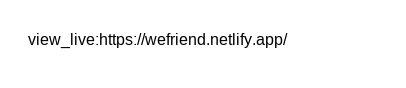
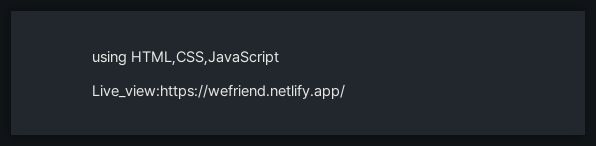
[28,33,288,49] view_live:https://wefriend.netlify.app/ -> [92,51,280,66] [92,84,345,99] using HTML,CSS,JavaScript // Live_view:https://wefriend.netlify.app/

